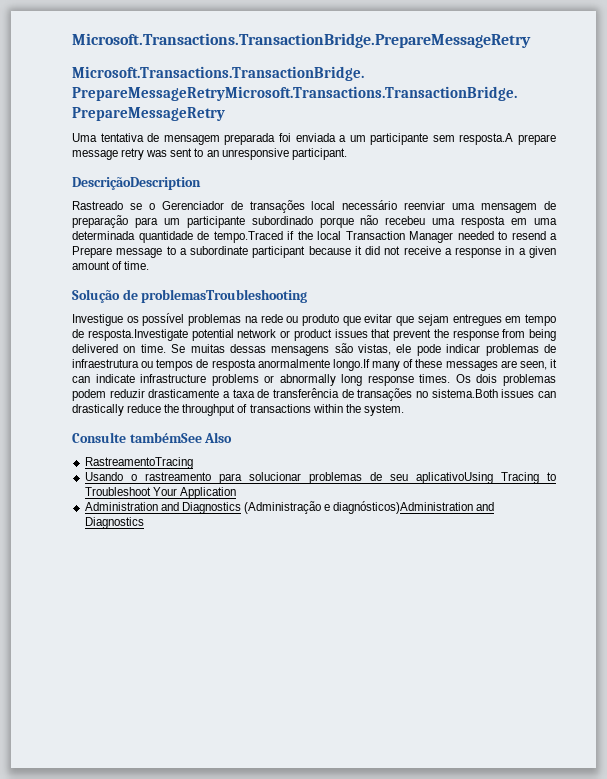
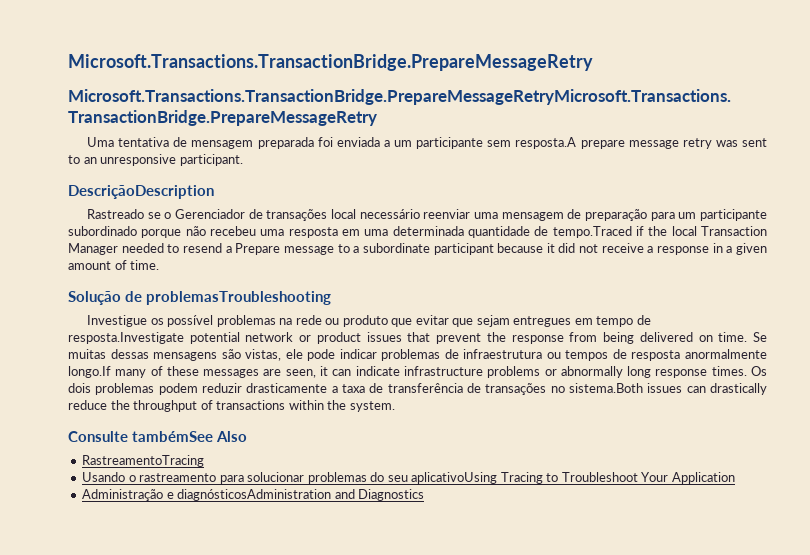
[369,472,382,481] de -> [370,472,385,482] do
[84,501,474,514] Administration and Diagnostics (Administração e diagnósticos)Administration -> [82,489,332,501] Administração e diagnósticosAdministration

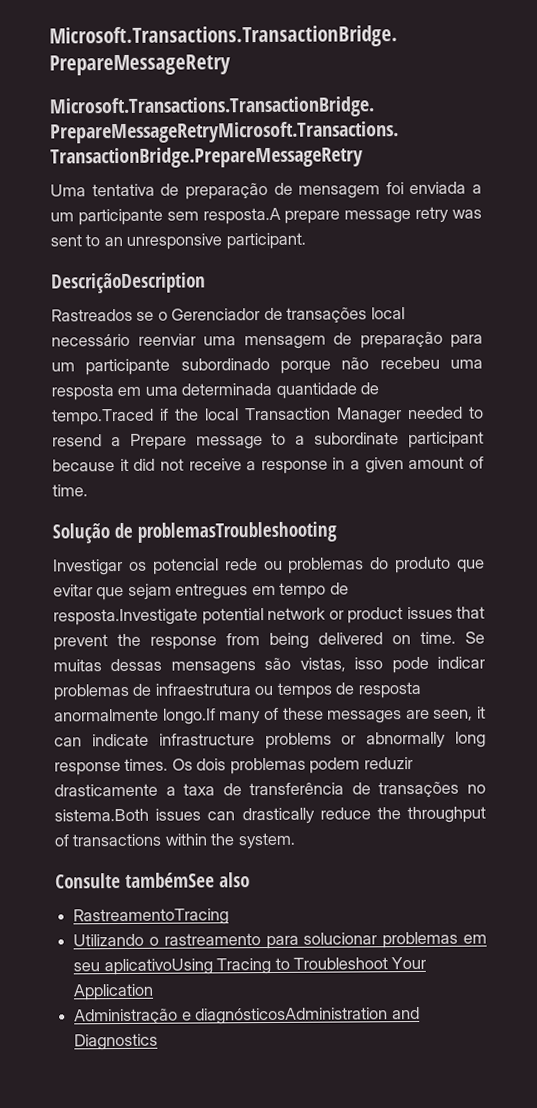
[191,137,314,149] mensagem preparada -> [184,182,381,200] preparação de mensagem
[87,209,145,219] Rastreado -> [51,308,133,322] Rastreados
[87,315,340,327] Investigue os possível problemas na rede ou -> [53,557,390,576] Investigar os potencial rede ou problemas do
[285,349,303,359] ele -> [354,657,384,670] isso
[216,431,248,442] Also -> [219,872,250,888] also
[82,472,126,482] Usando -> [73,933,145,947] Utilizando
[370,472,385,482] do -> [463,934,487,944] em

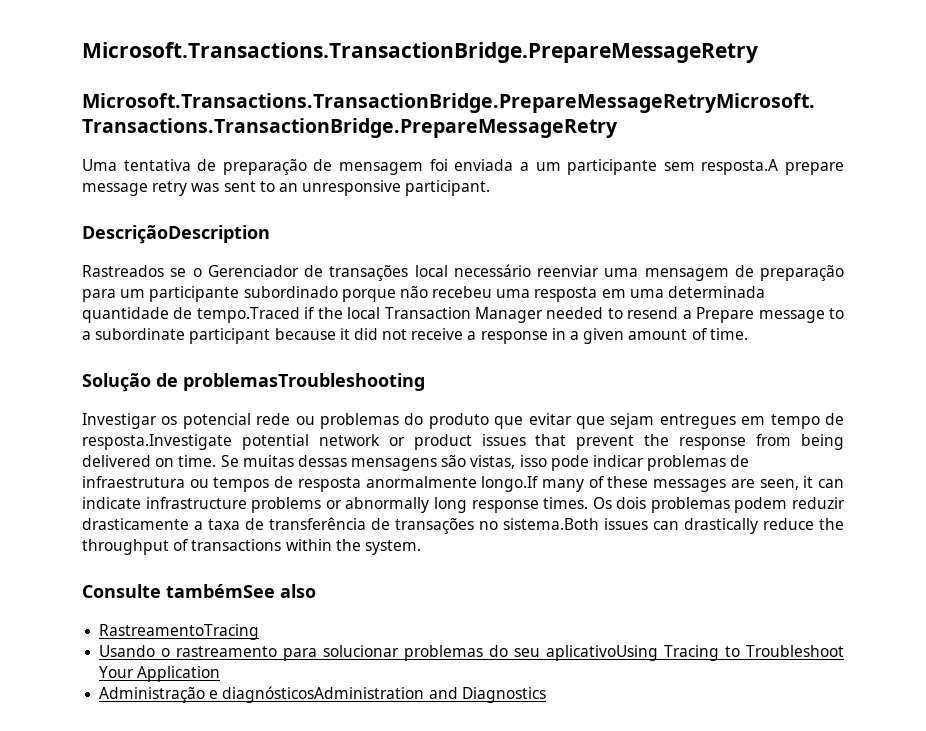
[73,933,145,947] Utilizando -> [99,645,156,657] Usando
[463,934,487,944] em -> [489,645,509,657] do

